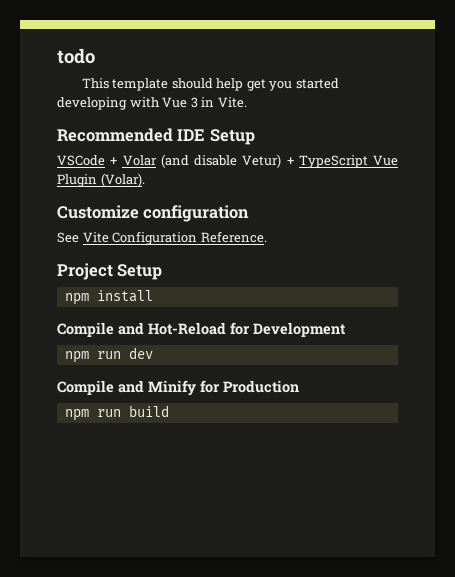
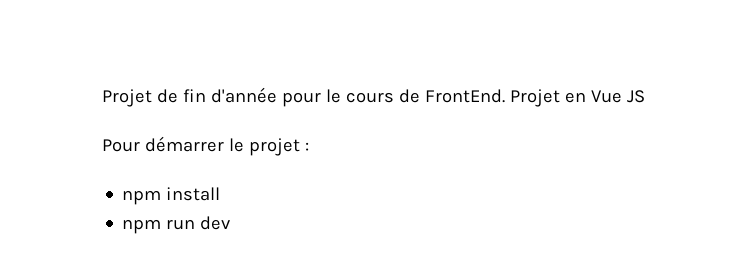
[57,48,95,64] [81,78,339,91] [57,97,247,110] [57,128,255,145] [57,154,398,168] [57,173,145,187] [57,205,250,222] [57,231,267,245] [57,263,163,280] [64,290,153,305] [57,322,346,337] [64,347,153,363] [57,380,299,396] [64,405,169,421] todo // This template should help get you started developing with Vue 3 in Vite. // Recommended IDE Setup // VSCode + Volar (and disable Vetur) + TypeScript Vue Plugin (Volar). // Customize configuration // See Vite Configuration Reference. // Project Setup // npm install // Compile and Hot-Reload for Development // npm run dev // Compile and Minify for Production // npm run build -> [102,87,645,107] [102,136,309,156] [122,187,221,205] [122,216,231,234] Projet de fin d'année pour le cours de FrontEnd. Projet en Vue JS // Pour démarrer le projet : // npm install // npm run dev

